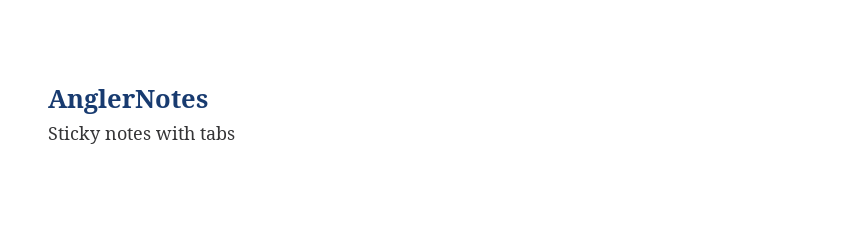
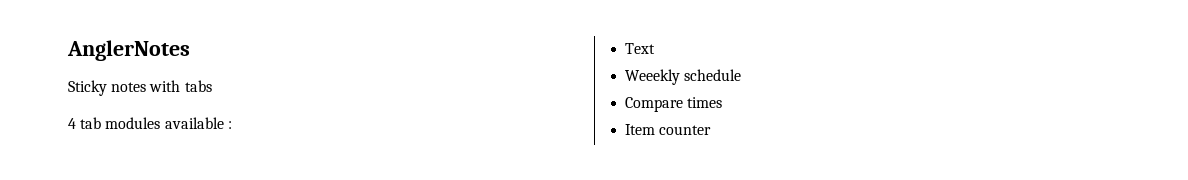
(235, 133) none -> [68,117,232,129] [625,43,656,54] [625,69,742,85] [625,97,723,112] [625,124,712,135] // 4 tab modules available : // Text // Weeekly schedule // Compare times // Item counter

